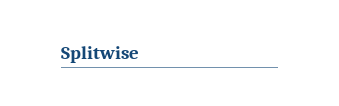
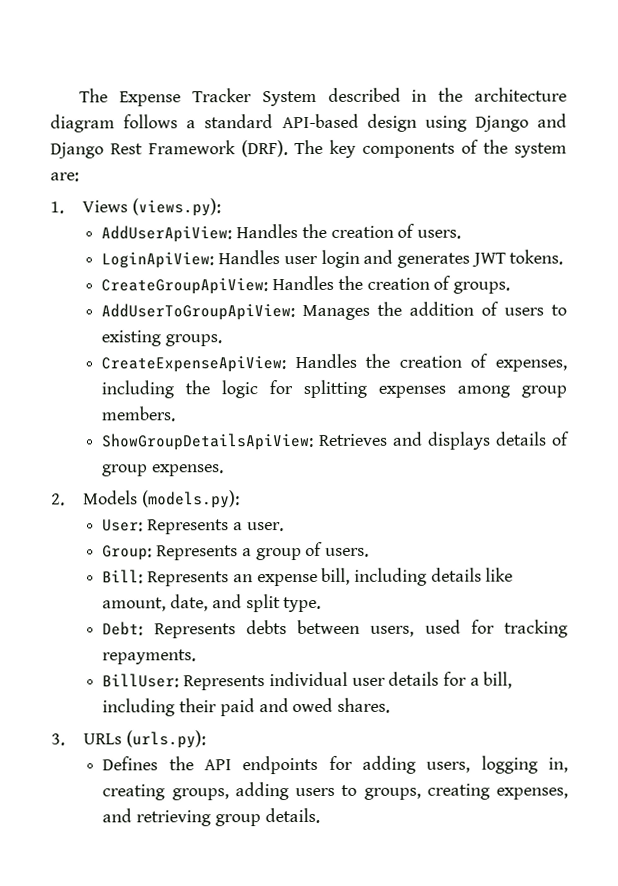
[61,46,139,63] Splitwise -> [79,87,567,107] [50,113,567,133] [50,139,567,159] [50,172,79,182] [50,198,221,217] [101,223,462,243] [101,249,564,269] [101,275,511,295] [101,301,567,321] [101,330,223,347] [101,353,567,373] [101,379,567,399] [101,406,176,422] [101,431,570,451] [102,464,225,477] [51,490,240,509] [102,519,284,535] [102,541,370,561] [102,567,514,587] [102,594,322,613] [102,619,568,639] [102,649,197,665] [102,671,513,691] [102,697,391,717] [51,730,206,749] [102,755,568,775] [102,782,568,801] [102,807,320,827] The Expense Tracker System described in the architecture diagram follows a standard API-based design using Django and Django Rest Framework (DRF). The key components of the system are: // 1. Views (views.py): // AddUserApiView: Handles the creation of users. // LoginApiView: Handles user login and generates JWT tokens. // CreateGroupApiView: Handles the creation of groups. // AddUserToGroupApiView: Manages the addition of users to existing groups. // CreateExpenseApiView: Handles the creation of expenses, including the logic for splitting expenses among group members. // ShowGroupDetailsApiView: Retrieves and displays details of group expenses. // 2. Models (models.py): // User: Represents a user. // Group: Represents a group of users. // Bill: Represents an expense bill, including details like amount, date, and split type. // Debt: Represents debts between users, used for tracking repayments. // BillUser: Represents individual user details for a bill, including their paid and owed shares. // 3. URLs (urls.py): // Defines the API endpoints for adding users, logging in, creating groups, adding users to groups, creating expenses, and retrieving group details.

